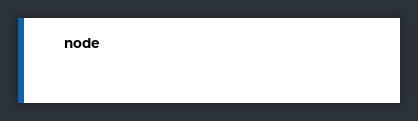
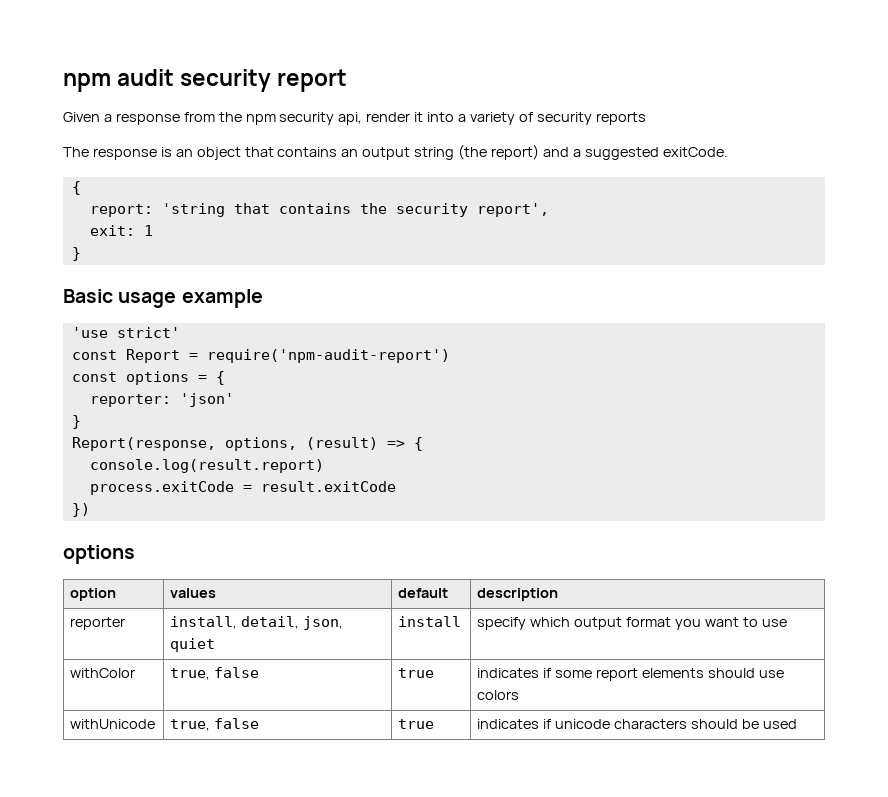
[64,38,100,48] node -> [63,69,348,92] [63,112,646,125] [63,144,728,160] [71,181,81,195] [89,203,549,217] [89,225,153,236] [71,247,81,261] [63,289,263,308] [71,327,180,338] [71,349,450,363] [71,371,225,385] [89,393,234,407] [71,415,81,429] [71,437,423,451] [89,459,324,473] [89,481,396,495] [71,503,90,517] [63,545,135,564] [70,588,117,601] [170,588,217,598] [398,588,449,598] [477,588,559,601] [70,617,126,630] [170,616,344,630] [170,638,216,652] [398,616,462,627] [477,617,787,630] [70,668,136,678] [170,667,260,680] [398,668,435,678] [477,668,784,681] [477,690,520,700] [70,719,156,729] [170,718,260,731] [398,719,435,729] [477,719,797,729] npm audit security report // Given a response from the npm security api, render it into a variety of security reports // The response is an object that contains an output string (the report) and a suggested exitCode. // { // report: 'string that contains the security report', // exit: 1 // } // Basic usage example // 'use strict' // const Report = require('npm-audit-report') // const options = { // reporter: 'json' // } // Report(response, options, (result) => { // console.log(result.report) // process.exitCode = result.exitCode // }) // options // option | values | default | description // reporter | install, detail, json, quiet | install | specify which output format you want to use // withColor | true, false | true | indicates if some report elements should use colors // withUnicode | true, false | true | indicates if unicode characters should be used

